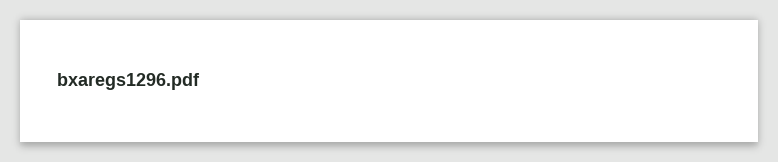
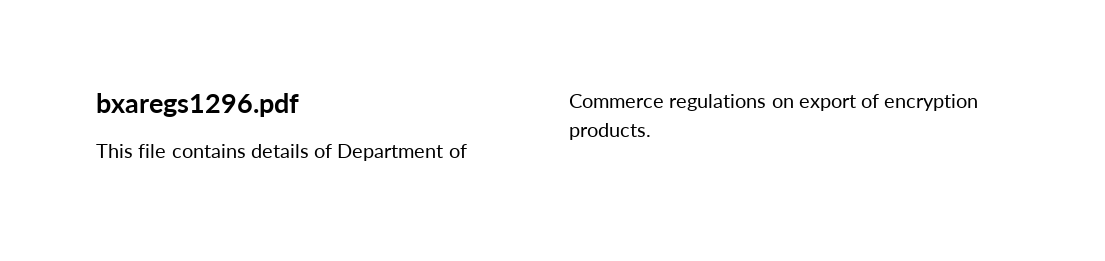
(200, 81) none -> [96,144,467,161] [569,94,979,111] [569,123,651,140] // This file contains details of Department of Commerce regulations on export of encryption products.

